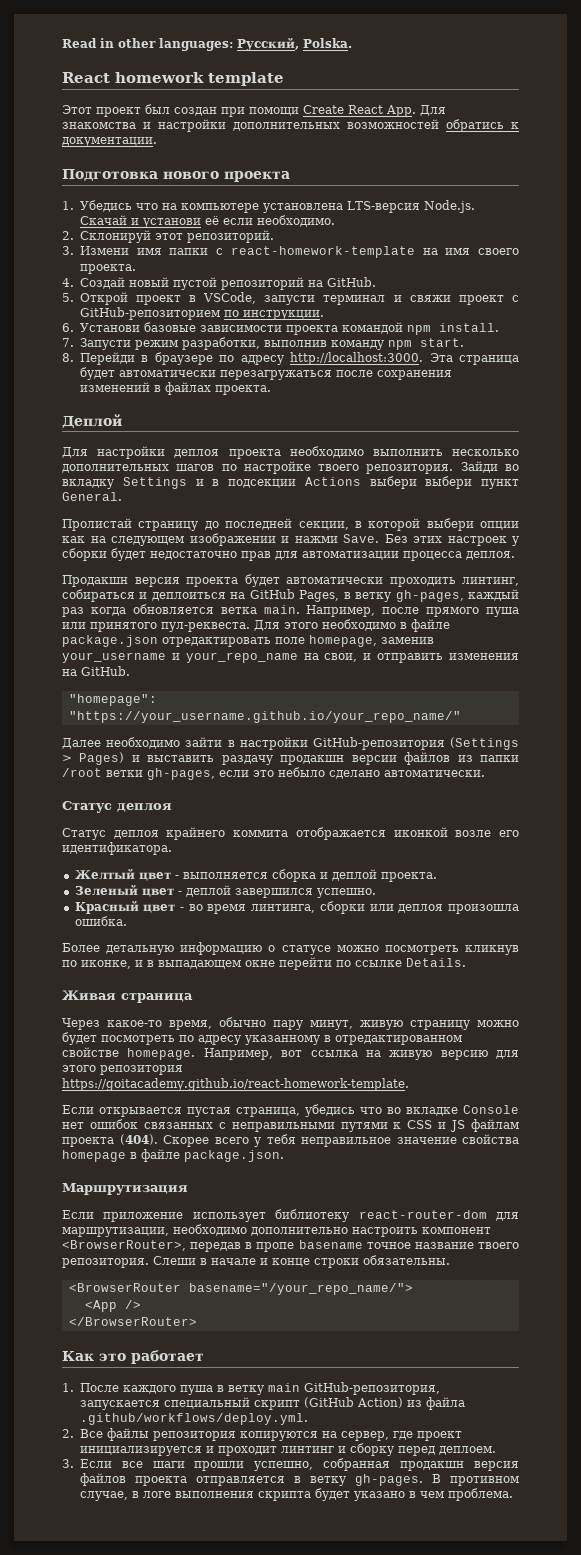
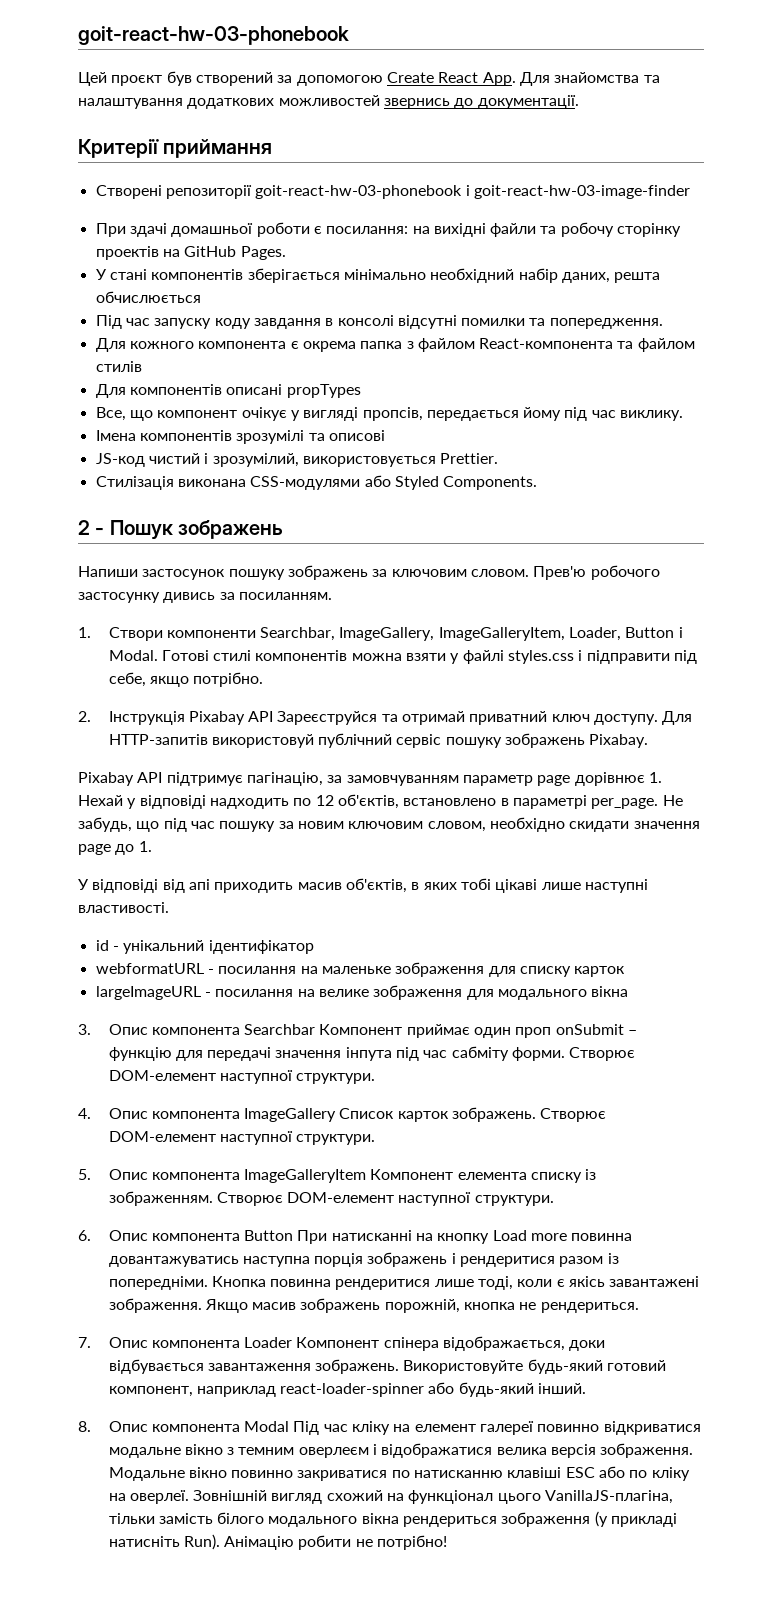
[62,37,352,51] [62,72,284,86] [62,104,446,117] [62,119,519,132] [62,137,157,147] [62,169,290,182] [62,200,475,213] [79,215,335,228] [62,230,274,243] [62,246,519,258] [79,264,136,274] [62,277,376,290] [62,292,520,305] [79,307,324,320] [62,322,499,335] [62,337,464,350] [62,352,519,365] [79,367,452,380] [79,382,271,395] [62,414,122,428] [62,446,519,459] [62,461,519,474] [62,476,519,489] [62,492,122,501] [62,518,519,531] [62,533,519,546] [62,548,515,561] [62,574,519,587] [62,589,520,602] [62,604,519,617] [62,619,450,632] [62,635,434,647] [62,652,519,663] [62,666,130,676] [68,694,157,706] [68,711,461,723] [62,737,519,750] [62,752,519,765] [62,767,485,780] [62,801,172,813] [62,827,519,840] [62,842,172,855] [74,868,437,882] [74,884,376,898] [74,900,520,914] [74,916,127,926] [62,942,519,955] [62,957,466,970] [62,990,193,1003] [62,1017,519,1030] [62,1032,462,1045] [62,1047,519,1060] [62,1065,183,1075] [62,1078,409,1091] [62,1104,519,1117] [62,1119,519,1132] [62,1134,519,1147] [62,1149,284,1162] [62,1183,188,1195] [62,1209,519,1222] [62,1224,491,1237] [62,1240,519,1252] [62,1255,450,1268] [68,1283,413,1295] [84,1300,141,1312] [68,1317,197,1326] [62,1350,204,1364] [62,1382,440,1395] [79,1397,465,1410] [79,1413,308,1425] [62,1428,462,1441] [79,1443,496,1456] [62,1458,519,1471] [79,1473,519,1486] [79,1488,513,1501] Read in other languages: Русский, Polska. // React homework template // Этот проект был создан при помощи Create React App. Для знакомства и настройки дополнительных возможностей обратись к документации. // Подготовка нового проекта // 1. Убедись что на компьютере установлена LTS-версия Node.js. Скачай и установи её если необходимо. // 2. Склонируй этот репозиторий. // 3. Измени имя папки с react-homework-template на имя своего проекта. // 4. Создай новый пустой репозиторий на GitHub. // 5. Открой проект в VSCode, запусти терминал и свяжи проект с GitHub-репозиторием по инструкции. // 6. Установи базовые зависимости проекта командой npm install. // 7. Запусти режим разработки, выполнив команду npm start. // 8. Перейди в браузере по адресу http://localhost:3000. Эта страница будет автоматически перезагружаться после сохранения изменений в файлах проекта. // Деплой // Для настройки деплоя проекта необходимо выполнить несколько дополнительных шагов по настройке твоего репозитория. Зайди во вкладку Settings и в подсекции Actions выбери выбери пункт General. // Пролистай страницу до последней секции, в которой выбери опции как на следующем изображении и нажми Save. Без этих настроек у сборки будет недостаточно прав для автоматизации процесса деплоя. // Продакшн версия проекта будет автоматически проходить линтинг, собираться и деплоиться на GitHub Pages, в ветку gh-pages, каждый раз когда обновляется ветка main. Например, после прямого пуша или принятого пул-реквеста. Для этого необходимо в файле package.json отредактировать поле homepage, заменив your_username и your_repo_name на свои, и отправить изменения на GitHub. // "homepage": "https://your_username.github.io/your_repo_name/" // Далее необходимо зайти в настройки GitHub-репозитория (Settings > Pages) и выставить раздачу продакшн версии файлов из папки /root ветки gh-pages, если это небыло сделано автоматически. // Статус деплоя // Статус деплоя крайнего коммита отображается иконкой возле его идентификатора. // Желтый цвет - выполняется сборка и деплой проекта. // Зеленый цвет - деплой завершился успешно. // Красный цвет - во время линтинга, сборки или деплоя произошла ошибка. // Более детальную информацию о статусе можно посмотреть кликнув по иконке, и в выпадающем окне перейти по ссылке Details. // Живая страница // Через какое-то время, обычно пару минут, живую страницу можно будет посмотреть по адресу указанному в отредактированном свойстве homepage. Например, вот ссылка на живую версию для этого репозитория https://goitacademy.github.io/react-homework-template. // Если открывается пустая страница, убедись что во вкладке Console нет ошибок связанных с неправильными путями к CSS и JS файлам проекта (404). Скорее всего у тебя неправильное значение свойства homepage в файле package.json. // Маршрутизация // Если приложение использует библиотеку react-router-dom для маршрутизации, необходимо дополнительно настроить компонент <BrowserRouter>, передав в пропе basename точное название твоего репозитория. Слеши в начале и конце строки обязательны. // <BrowserRouter basename="/your_repo_name/"> // <App /> // </BrowserRouter> // Как это работает // 1. После каждого пуша в ветку main GitHub-репозитория, запускается специальный скрипт (GitHub Action) из файла .github/workflows/deploy.yml. // 2. Все файлы репозитория копируются на сервер, где проект инициализируется и проходит линтинг и сборку перед деплоем. // 3. Если все шаги прошли успешно, собранная продакшн версия файлов проекта отправляется в ветку gh-pages. В противном случае, в логе выполнения скрипта будет указано в чем проблема. -> [78,26,349,45] [78,71,660,86] [78,95,579,109] [78,139,273,158] [95,185,690,199] [95,222,682,237] [95,246,286,260] [95,268,661,283] [95,291,201,303] [95,315,663,329] [95,338,695,352] [95,361,142,372] [95,384,361,398] [95,407,684,421] [95,430,385,444] [95,453,499,467] [95,475,538,490] [78,520,284,540] [78,565,660,580] [78,592,332,603] [78,627,683,641] [108,650,698,664] [108,672,264,687] [78,711,693,725] [108,733,649,748] [78,772,662,786] [78,794,683,809] [78,817,700,832] [78,841,152,855] [78,878,648,893] [78,902,169,913] [95,940,314,954] [95,962,626,977] [95,985,629,1000] [78,1024,638,1038] [108,1046,636,1061] [108,1070,376,1084] [78,1107,607,1122] [108,1131,376,1145] [78,1169,597,1183] [108,1191,554,1206] [78,1230,633,1244] [108,1252,619,1267] [108,1276,700,1290] [108,1298,639,1313] [78,1336,606,1351] [108,1359,667,1374] [108,1382,587,1397] [78,1421,701,1435] [108,1443,694,1458] [108,1466,690,1481] [108,1490,674,1504] [108,1511,678,1527] [108,1534,448,1550] goit-react-hw-03-phonebook // Цей проєкт був створений за допомогою Create React App. Для знайомства та налаштування додаткових можливостей звернись до документації. // Критерії приймання // Створені репозиторії goit-react-hw-03-phonebook і goit-react-hw-03-image-finder // При здачі домашньої роботи є посилання: на вихідні файли та робочу сторінку проектів на GitHub Pages. // У стані компонентів зберігається мінімально необхідний набір даних, решта обчислюється // Під час запуску коду завдання в консолі відсутні помилки та попередження. // Для кожного компонента є окрема папка з файлом React-компонента та файлом стилів // Для компонентів описані propTypes // Все, що компонент очікує у вигляді пропсів, передається йому під час виклику. // Імена компонентів зрозумілі та описові // JS-код чистий і зрозумілий, використовується Prettier. // Стилізація виконана CSS-модулями або Styled Components. // 2 - Пошук зображень // Напиши застосунок пошуку зображень за ключовим словом. Прев'ю робочого застосунку дивись за посиланням. // 1. Створи компоненти Searchbar, ImageGallery, ImageGalleryItem, Loader, Button і Modal. Готові стилі компонентів можна взяти у файлі styles.css і підправити під себе, якщо потрібно. // 2. Інструкція Pixabay API Зареєструйся та отримай приватний ключ доступу. Для HTTP-запитів використовуй публічний сервіс пошуку зображень Pixabay. // Pixabay API підтримує пагінацію, за замовчуванням параметр page дорівнює 1. Нехай у відповіді надходить по 12 об'єктів, встановлено в параметрі per_page. Не забудь, що під час пошуку за новим ключовим словом, необхідно скидати значення page до 1. // У відповіді від апі приходить масив об'єктів, в яких тобі цікаві лише наступні властивості. // id - унікальний ідентифікатор // webformatURL - посилання на маленьке зображення для списку карток // largeImageURL - посилання на велике зображення для модального вікна // 3. Опис компонента Searchbar Компонент приймає один проп onSubmit – функцію для передачі значення інпута під час сабміту форми. Створює DOM-елемент наступної структури. // 4. Опис компонента ImageGallery Список карток зображень. Створює DOM-елемент наступної структури. // 5. Опис компонента ImageGalleryItem Компонент елемента списку із зображенням. Створює DOM-елемент наступної структури. // 6. Опис компонента Button При натисканні на кнопку Load more повинна довантажуватись наступна порція зображень і рендеритися разом із попередніми. Кнопка повинна рендеритися лише тоді, коли є якісь завантажені зображення. Якщо масив зображень порожній, кнопка не рендериться. // 7. Опис компонента Loader Компонент спінера відображається, доки відбувається завантаження зображень. Використовуйте будь-який готовий компонент, наприклад react-loader-spinner або будь-який інший. // 8. Опис компонента Modal Під час кліку на елемент галереї повинно відкриватися модальне вікно з темним оверлеєм і відображатися велика версія зображення. Модальне вікно повинно закриватися по натисканню клавіші ESC або по кліку на оверлеї. Зовнішній вигляд схожий на функціонал цього VanillaJS-плагіна, тільки замість білого модального вікна рендериться зображення (у прикладі натисніть Run). Анімацію робити не потрібно!

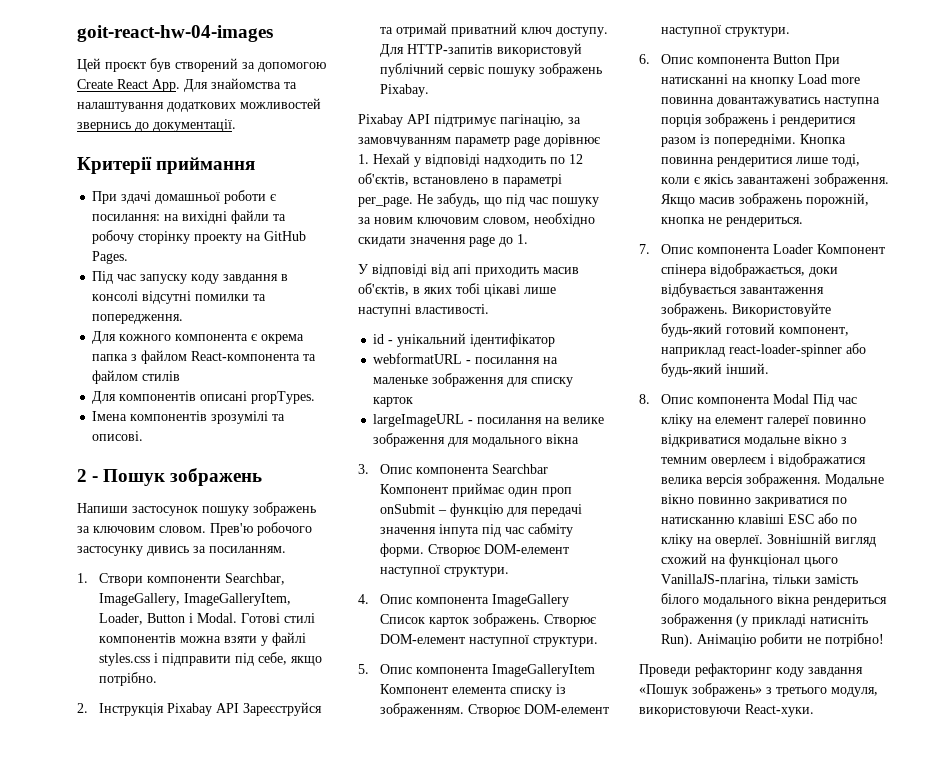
[78,26,349,45] goit-react-hw-03-phonebook -> [77,25,273,42] goit-react-hw-04-images
[95,185,690,199] // Створені репозиторії goit-react-hw-03-phonebook і goit-react-hw-03-image-finder -> (256, 165) none
[95,246,159,260] проектів -> [194,234,243,244] проекту
[95,268,661,283] [95,291,201,303] // У стані компонентів зберігається мінімально необхідний набір даних, решта обчислюється -> (129, 257) none
[286,384,361,398] [95,407,684,421] [95,430,385,444] [95,453,499,467] [95,475,538,490] propTypes // Все, що компонент очікує у вигляді пропсів, передається йому під час виклику. // Імена компонентів зрозумілі та описові // JS-код чистий і зрозумілий, використовується Prettier. // Стилізація виконана CSS-модулями або Styled Components. -> [251,391,316,404] [92,411,286,424] [92,431,144,441] propTypes. // Імена компонентів зрозумілі та описові.
(448, 1542) none -> [639,663,863,677] [639,683,878,697] [639,704,814,717] // Проведи рефакторинг коду завдання «Пошук зображень» з третього модуля, використовуючи React-хуки.

